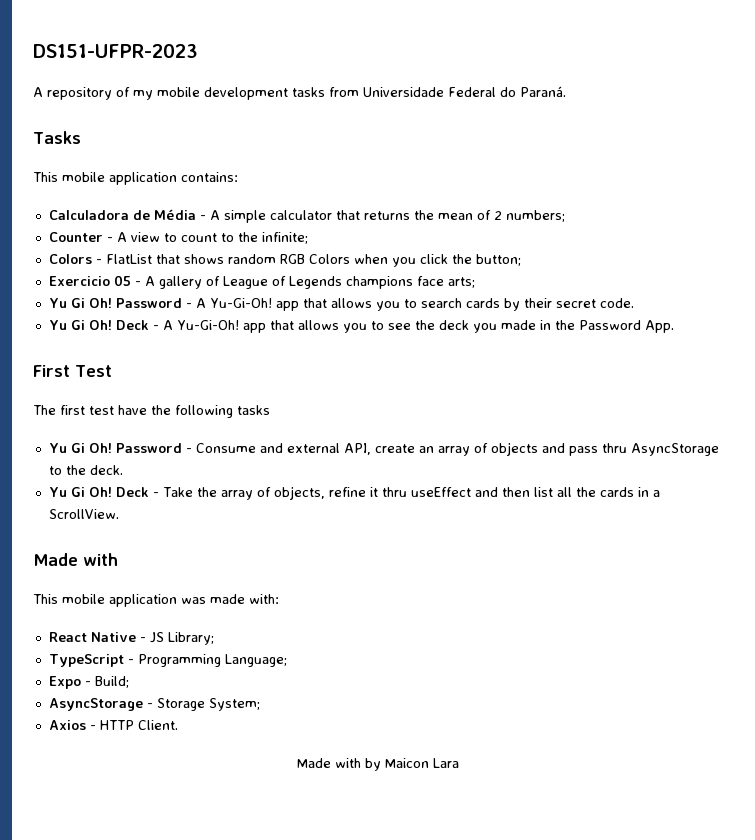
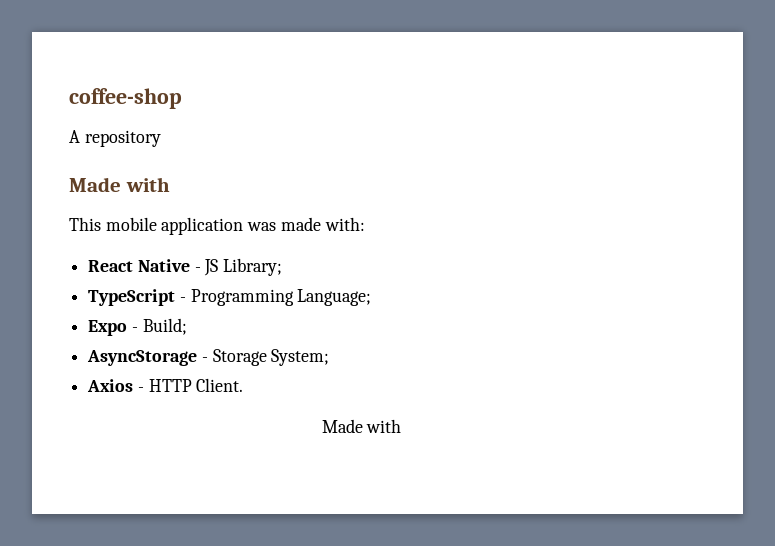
[33,44,198,58] DS151-UFPR-2023 -> [69,88,182,109] coffee-shop
[116,86,566,100] [33,131,81,144] [33,172,238,185] [48,209,565,223] [48,232,308,244] [48,254,521,267] [48,275,475,289] [48,298,634,311] [48,320,674,333] [33,365,112,377] [33,405,270,418] [48,442,719,456] [48,465,123,475] [48,486,660,500] [48,509,119,519] of my mobile development tasks from Universidade Federal do Paraná. // Tasks // This mobile application contains: // Calculadora de Média - A simple calculator that returns the mean of 2 numbers; // Counter - A view to count to the infinite; // Colors - FlatList that shows random RGB Colors when you click the button; // Exercicio 05 - A gallery of League of Legends champions face arts; // Yu Gi Oh! Password - A Yu-Gi-Oh! app that allows you to search cards by their secret code. // Yu Gi Oh! Deck - A Yu-Gi-Oh! app that allows you to see the deck you made in the Password App. // First Test // The first test have the following tasks // Yu Gi Oh! Password - Consume and external API, create an array of objects and pass thru AsyncStorage to the deck. // Yu Gi Oh! Deck - Take the array of objects, refine it thru useEffect and then list all the cards in a ScrollView. -> (161, 138) none
[364,758,459,771] by Maicon Lara -> (402, 426) none

